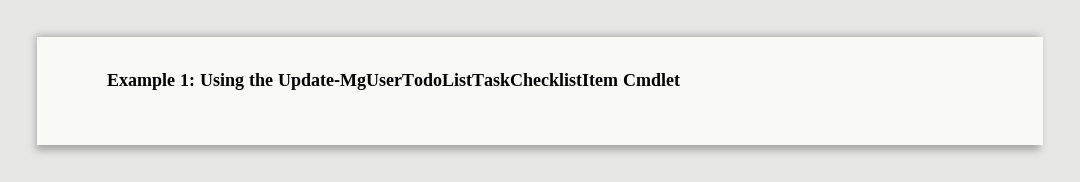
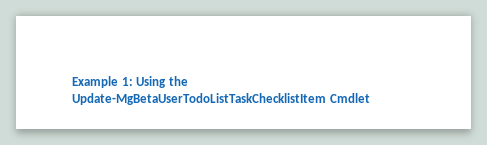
[278,73,618,90] Update-MgUserTodoListTaskChecklistItem -> [72,93,326,105] Update-MgBetaUserTodoListTaskChecklistItem

